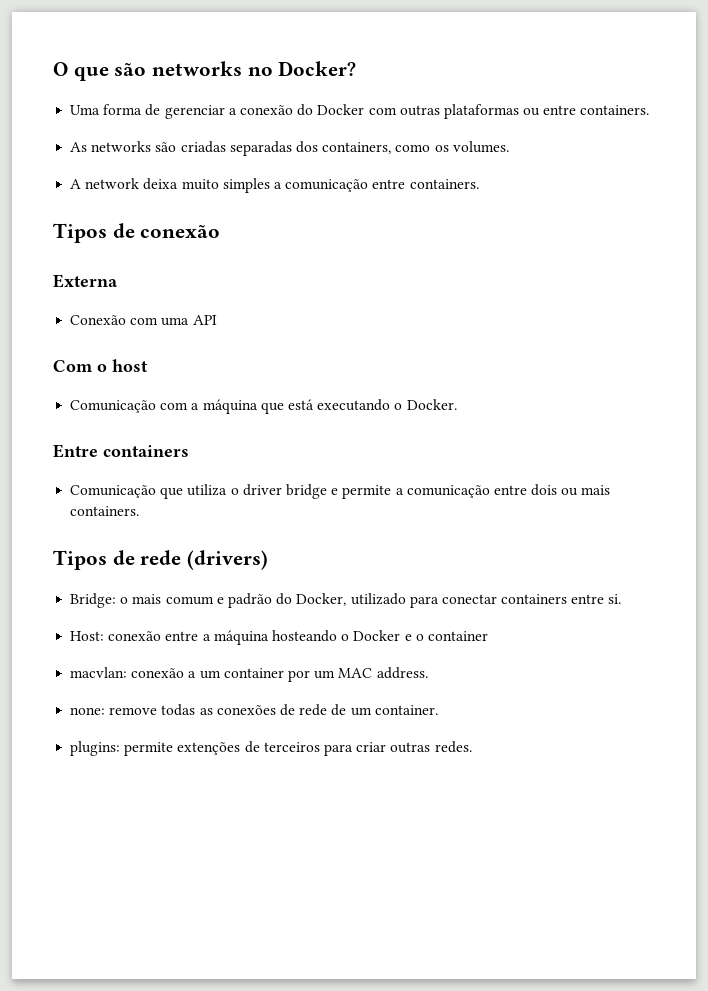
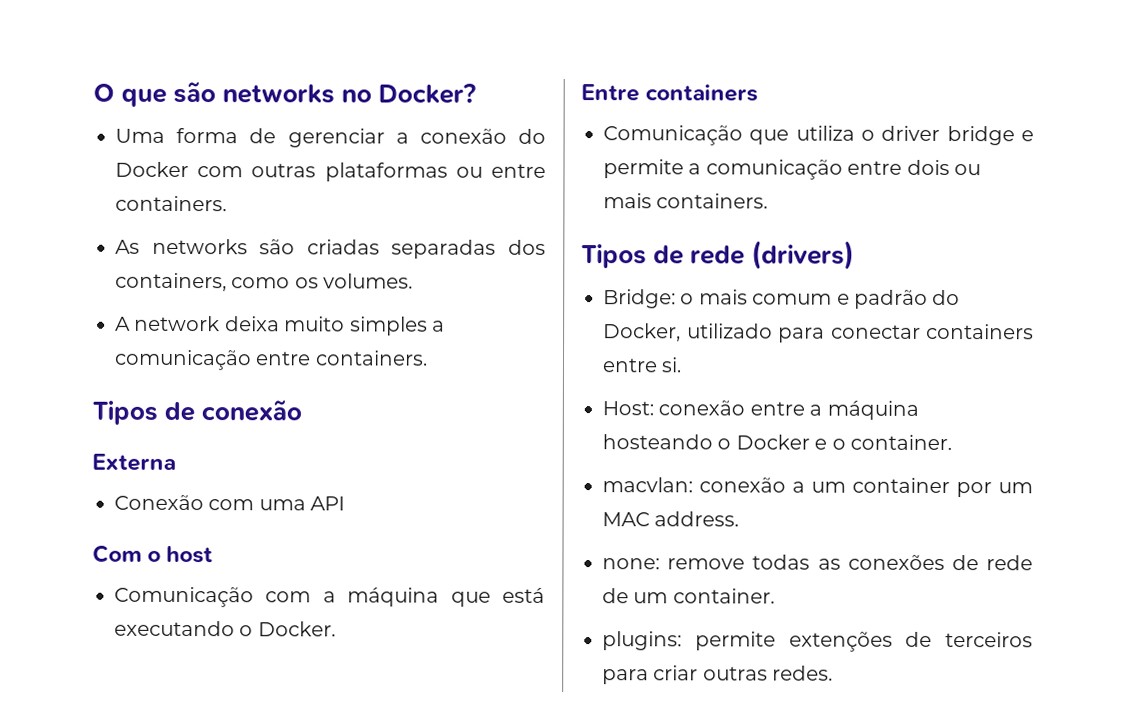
[427,631,488,641] container -> [850,434,952,451] container.

